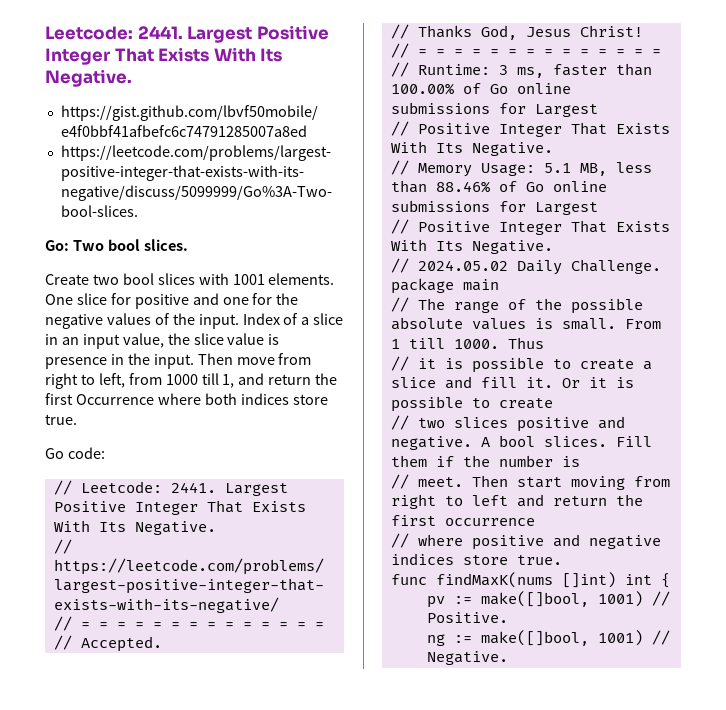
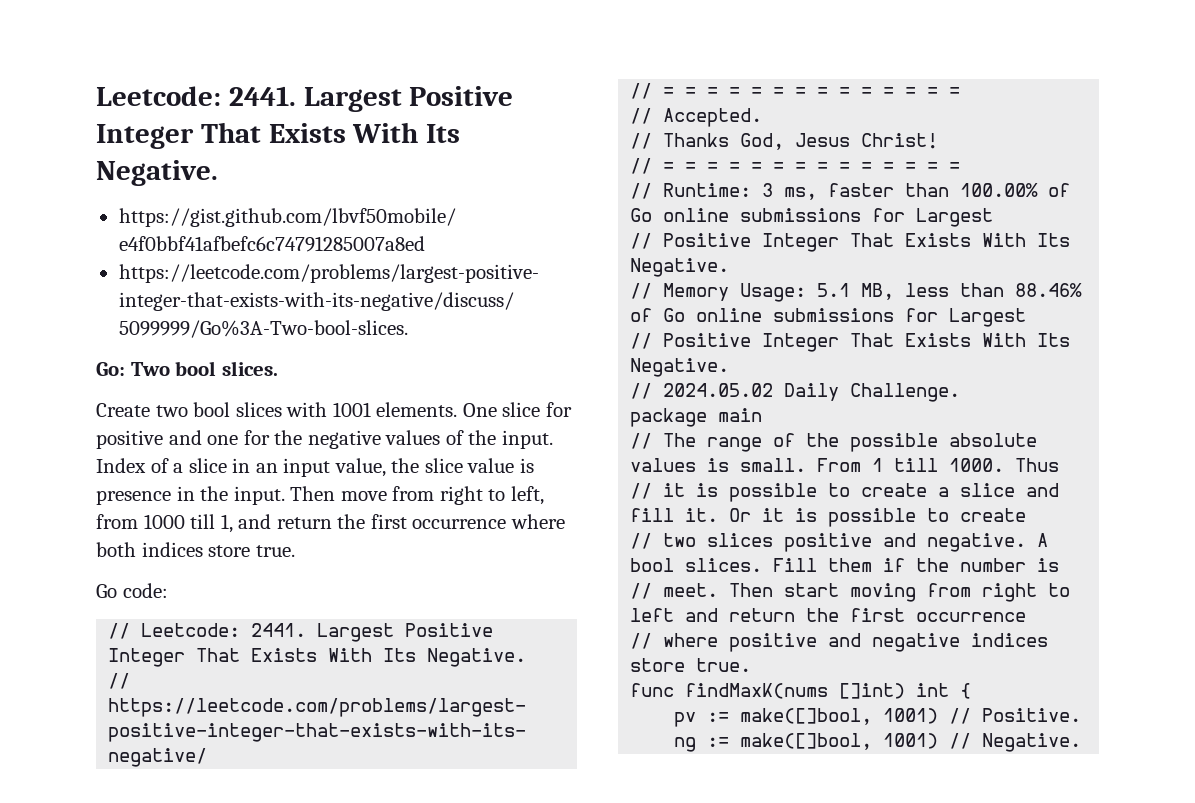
[75,394,154,405] Occurrence -> [412,519,507,529] occurrence

